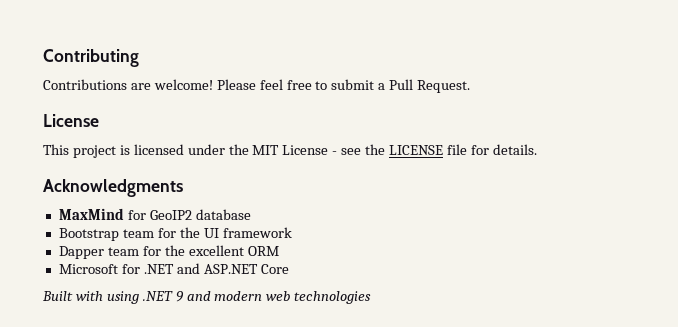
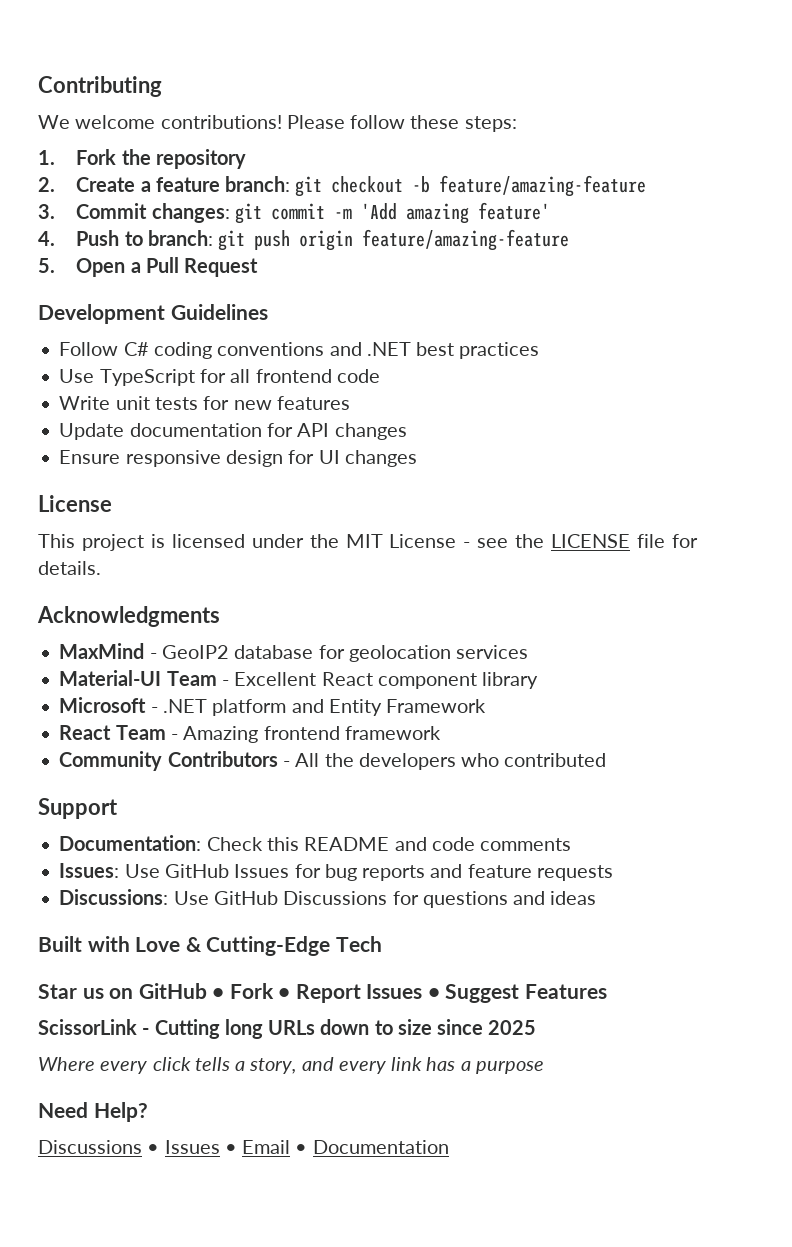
[43,79,471,93] Contributions are welcome! Please feel free to submit a Pull Request. -> [38,115,517,132] [38,149,246,169] [38,175,647,197] [38,202,550,224] [38,229,570,251] [38,257,259,277] [38,304,268,324] [59,342,540,359] [59,369,380,386] [59,396,350,410] [59,423,407,440] [59,450,417,467] We welcome contributions! Please follow these steps: // 1. Fork the repository // 2. Create a feature branch: git checkout -b feature/amazing-feature // 3. Commit changes: git commit -m 'Add amazing feature' // 4. Push to branch: git push origin feature/amazing-feature // 5. Open a Pull Request // Development Guidelines // Follow C# coding conventions and .NET best practices // Use TypeScript for all frontend code // Write unit tests for new features // Update documentation for API changes // Ensure responsive design for UI changes
[127,210,146,220] for -> [149,653,157,659] -
[58,227,292,241] [58,245,279,259] [58,263,289,274] [42,291,372,304] // Bootstrap team for the UI framework // Dapper team for the excellent ORM // Microsoft for .NET and ASP.NET Core // Built with using .NET 9 and modern web technologies -> [318,645,529,662] [59,670,539,689] [59,697,487,716] [59,725,441,743] [59,751,607,771] [38,798,118,819] [59,835,572,851] [59,863,613,881] [59,889,597,908] [38,936,382,956] [38,983,607,1003] [38,1019,537,1039] [38,1057,544,1074] [38,1102,148,1122] [38,1140,449,1154] for geolocation services // Material-UI Team - Excellent React component library // Microsoft - .NET platform and Entity Framework // React Team - Amazing frontend framework // Community Contributors - All the developers who contributed // Support // Documentation: Check this README and code comments // Issues: Use GitHub Issues for bug reports and feature requests // Discussions: Use GitHub Discussions for questions and ideas // Built with Love & Cutting-Edge Tech // Star us on GitHub • Fork • Report Issues • Suggest Features // ScissorLink - Cutting long URLs down to size since 2025 // Where every click tells a story, and every link has a purpose // Need Help? // Discussions • Issues • Email • Documentation

